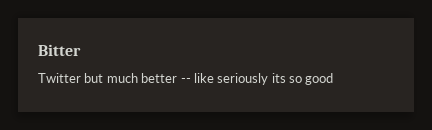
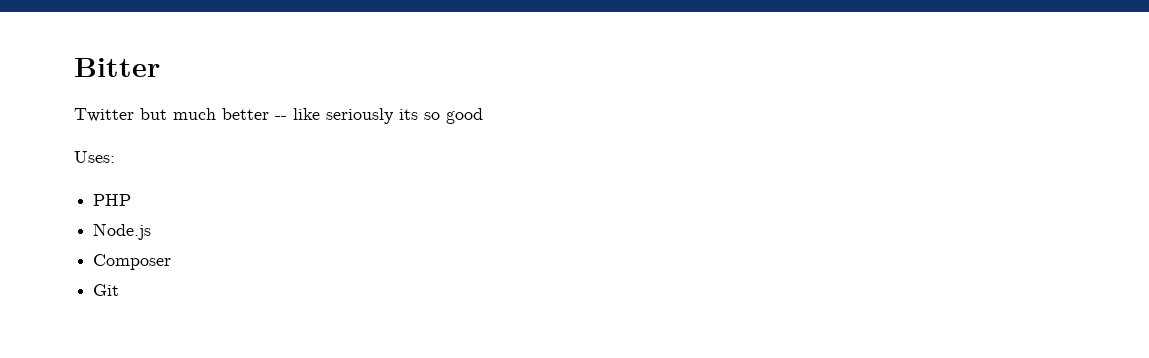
(334, 79) none -> [74,151,115,163] [93,194,132,206] [93,223,152,240] [93,254,172,270] [93,284,120,296] // Uses: // PHP // Node.js // Composer // Git

